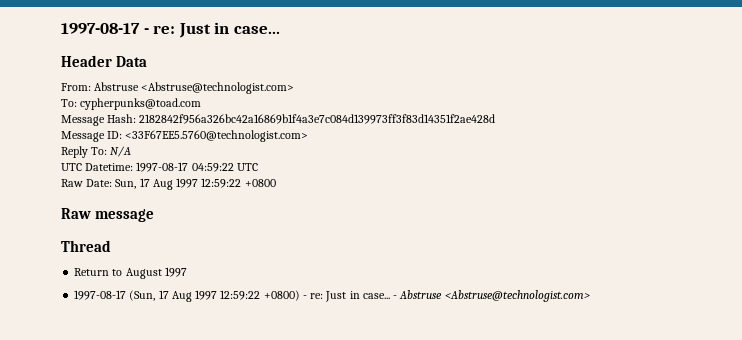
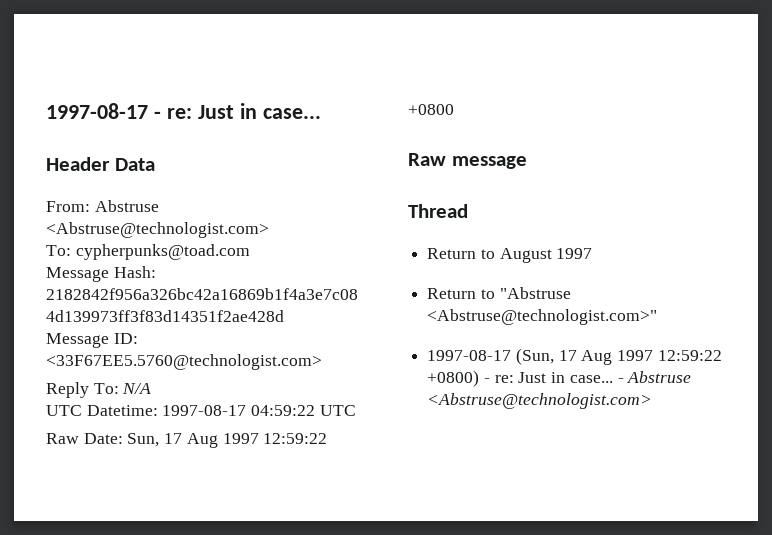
(187, 272) none -> [427,287,571,299] [427,309,658,325] // Return to "Abstruse <Abstruse@technologist.com>"

